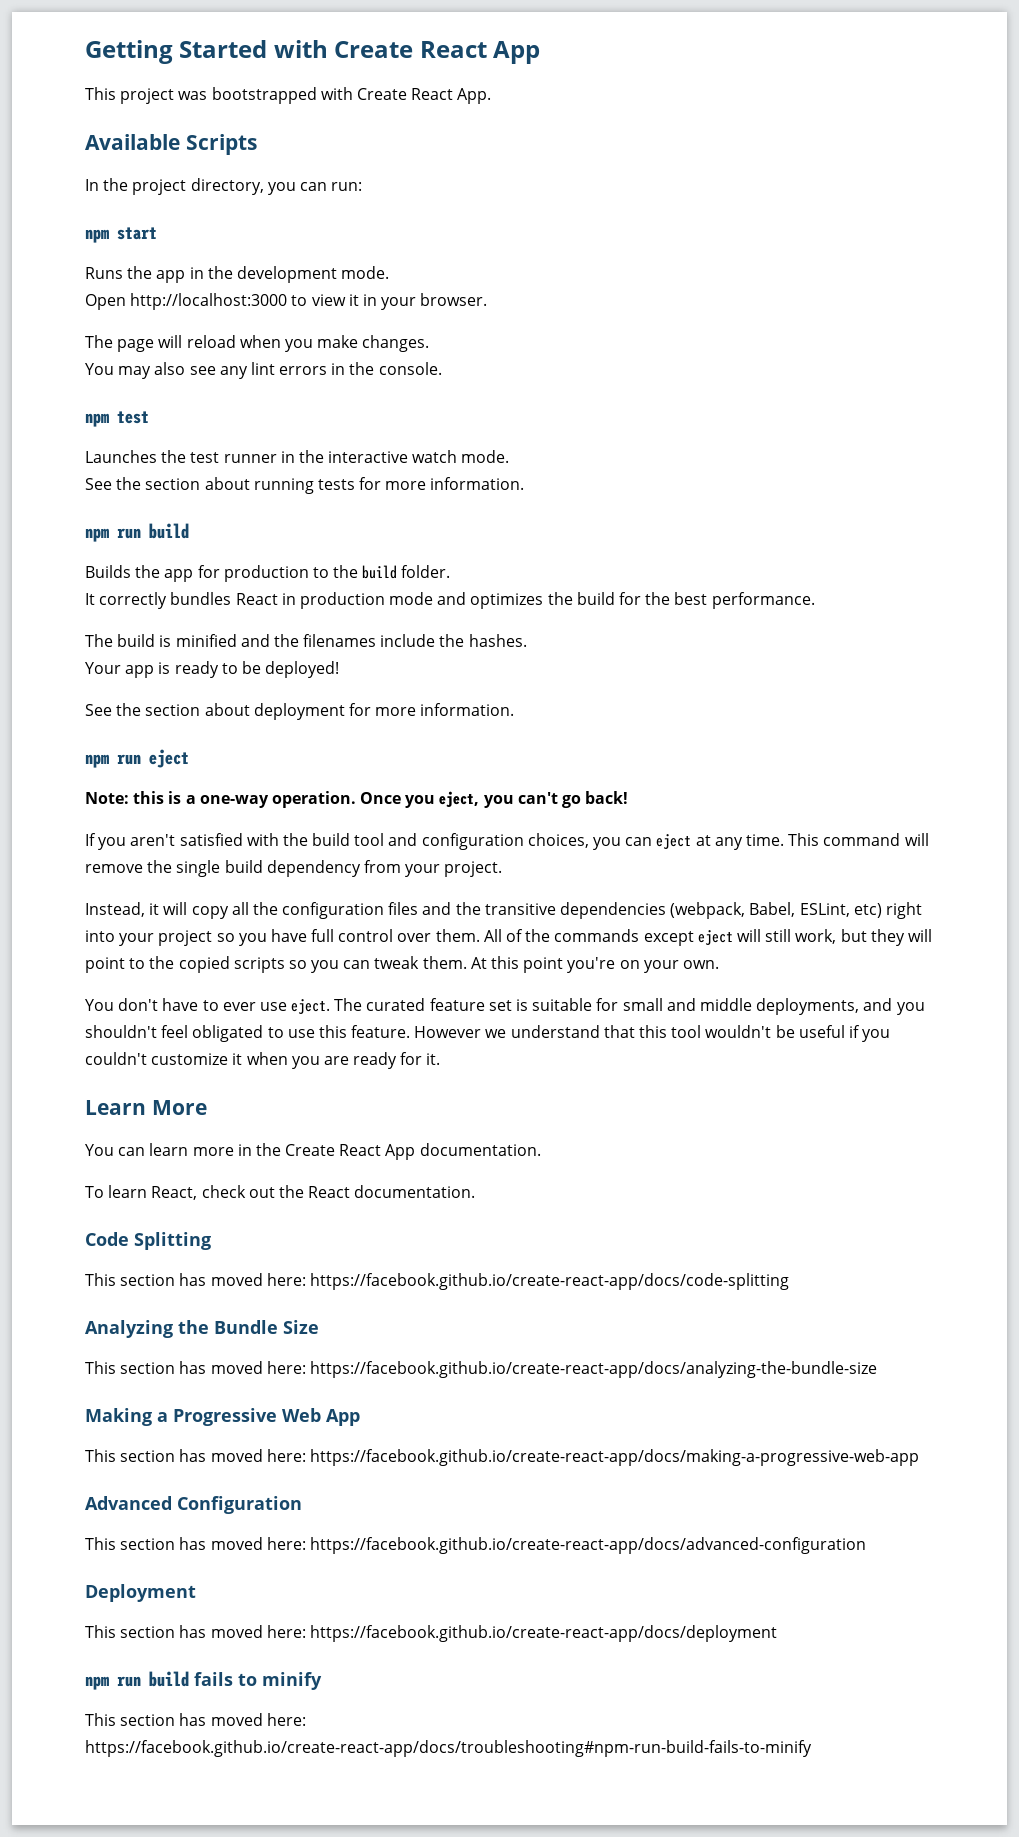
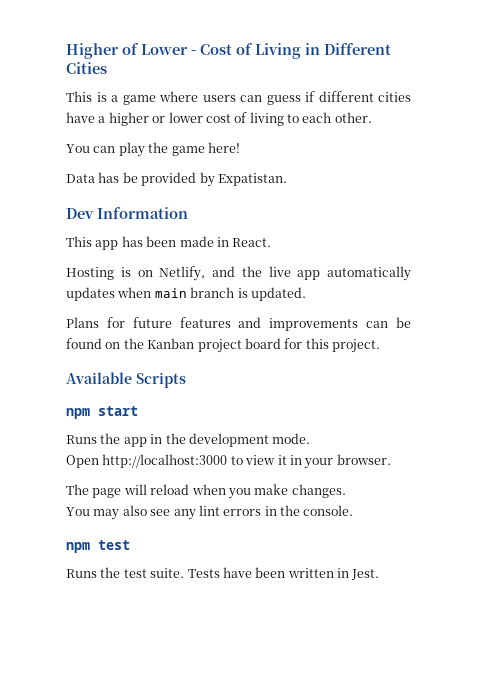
[85,40,541,64] [85,87,492,104] [85,134,257,155] [85,178,363,195] Getting Started with Create React App // This project was bootstrapped with Create React App. // Available Scripts // In the project directory, you can run: -> [66,43,391,59] [66,62,107,74] [66,91,411,105] [66,112,372,126] [66,142,240,157] [66,172,287,187] [66,207,188,219] [66,236,272,250] [66,266,411,281] [66,287,306,301] [66,317,411,331] [66,338,380,353] [66,372,186,388] Higher of Lower - Cost of Living in Different Cities // This is a game where users can guess if different cities have a higher or lower cost of living to each other. // You can play the game here! // Data has be provided by Expatistan. // Dev Information // This app has been made in React. // Hosting is on Netlify, and the live app automatically updates when main branch is updated. // Plans for future features and improvements can be found on the Kanban project board for this project. // Available Scripts
[85,450,157,463] Launches -> [66,569,97,578] Runs
[223,450,510,463] [85,477,525,494] [85,523,189,542] [85,565,451,582] [85,592,815,609] [85,634,527,647] [85,661,340,678] [85,703,515,720] [85,749,189,768] [85,791,629,808] [85,833,929,850] [85,860,503,877] [85,902,922,919] [85,929,932,946] [85,956,719,973] [85,998,925,1015] [85,1025,891,1042] [85,1052,441,1069] [85,1100,207,1115] [85,1143,541,1160] [85,1185,476,1200] [85,1232,211,1250] [85,1273,789,1290] [85,1320,319,1338] [85,1361,877,1378] [85,1408,360,1426] [85,1449,919,1466] [85,1496,302,1514] [85,1537,866,1554] [85,1584,196,1602] [85,1625,777,1642] [85,1671,322,1690] [85,1713,306,1726] [85,1740,812,1757] runner in the interactive watch mode. // See the section about running tests for more information. // npm run build // Builds the app for production to the build folder. // It correctly bundles React in production mode and optimizes the build for the best performance. // The build is minified and the filenames include the hashes. // Your app is ready to be deployed! // See the section about deployment for more information. // npm run eject // Note: this is a one-way operation. Once you eject, you can't go back! // If you aren't satisfied with the build tool and configuration choices, you can eject at any time. This command will remove the single build dependency from your project. // Instead, it will copy all the configuration files and the transitive dependencies (webpack, Babel, ESLint, etc) right into your project so you have full control over them. All of the commands except eject will still work, but they will point to the copied scripts so you can tweak them. At this point you're on your own. // You don't have to ever use eject. The curated feature set is suitable for small and middle deployments, and you shouldn't feel obligated to use this feature. However we understand that this tool wouldn't be useful if you couldn't customize it when you are ready for it. // Learn More // You can learn more in the Create React App documentation. // To learn React, check out the React documentation. // Code Splitting // This section has moved here: https://facebook.github.io/create-react-app/docs/code-splitting // Analyzing the Bundle Size // This section has moved here: https://facebook.github.io/create-react-app/docs/analyzing-the-bundle-size // Making a Progressive Web App // This section has moved here: https://facebook.github.io/create-react-app/docs/making-a-progressive-web-app // Advanced Configuration // This section has moved here: https://facebook.github.io/create-react-app/docs/advanced-configuration // Deployment // This section has moved here: https://facebook.github.io/create-react-app/docs/deployment // npm run build fails to minify // This section has moved here: https://facebook.github.io/create-react-app/docs/troubleshooting#npm-run-build-fails-to-minify -> [150,567,380,580] suite. Tests have been written in Jest.

